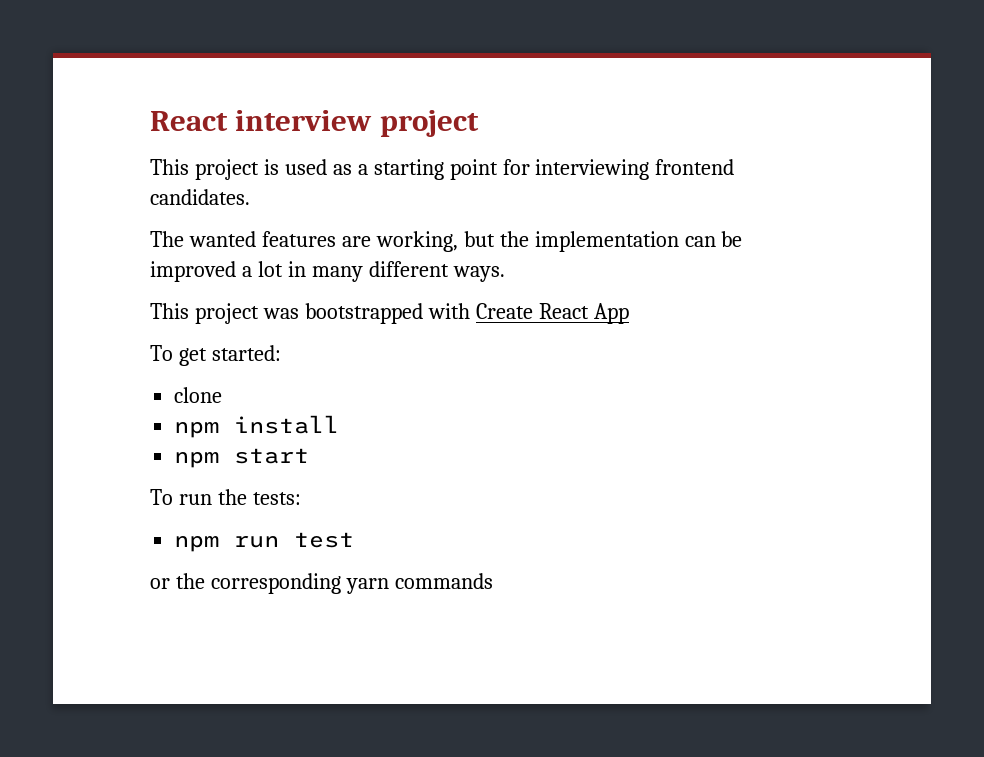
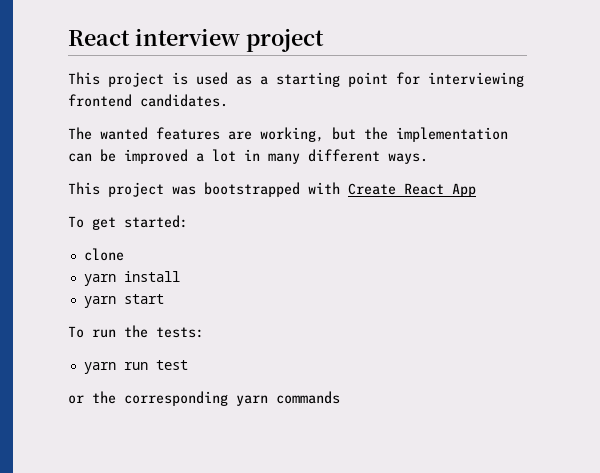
[174,421,220,438] npm -> [83,274,116,286] yarn
[174,451,220,468] npm -> [83,296,116,308] yarn
[174,535,220,552] npm -> [83,362,116,374] yarn

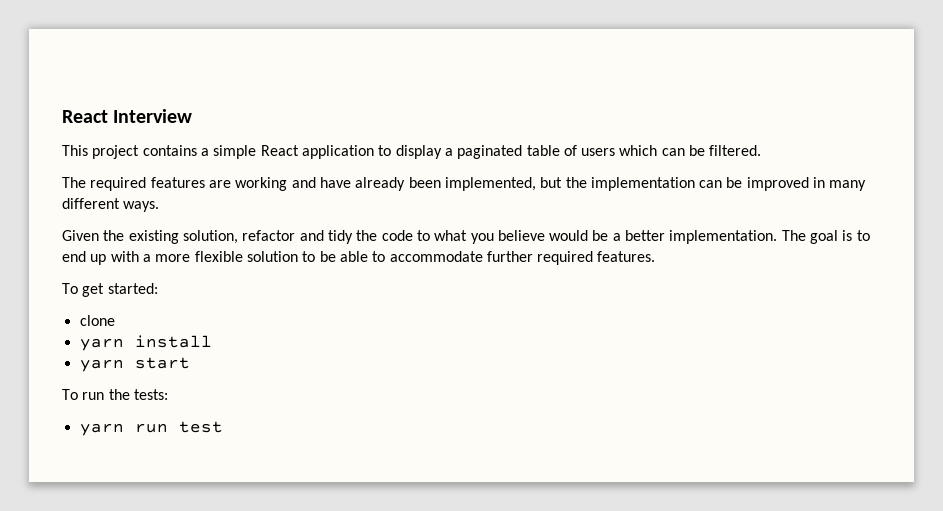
[68,28,324,52] [68,72,524,87] [68,94,228,107] [68,127,148,140] React interview project // This project is used as a starting point for interviewing frontend candidates. // The wanted -> [62,109,193,123] [62,145,762,159] [62,177,147,191] React Interview // This project contains a simple React application to display a paginated table of users which can be filtered. // The required
[260,127,324,142] working, -> [235,177,536,191] working and have already been implemented,
[196,149,236,162] a lot -> (809, 184) none
[68,182,476,197] This project was bootstrapped with Create React App -> [62,230,870,244] [62,251,656,265] Given the existing solution, refactor and tidy the code to what you believe would be a better implementation. The goal is to end up with a more flexible solution to be able to accommodate further required features.
[68,391,340,406] // or the corresponding yarn commands -> (223, 427) none

